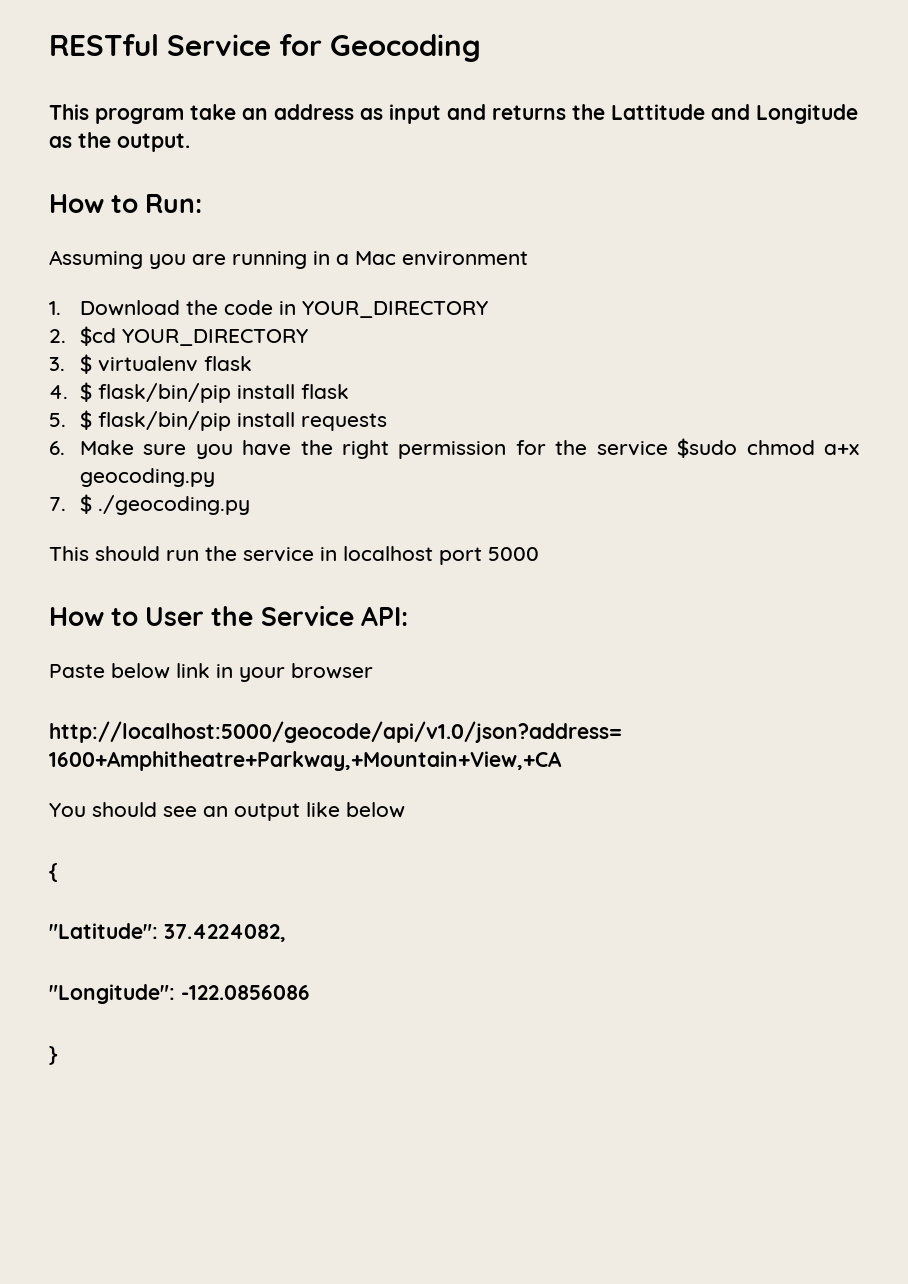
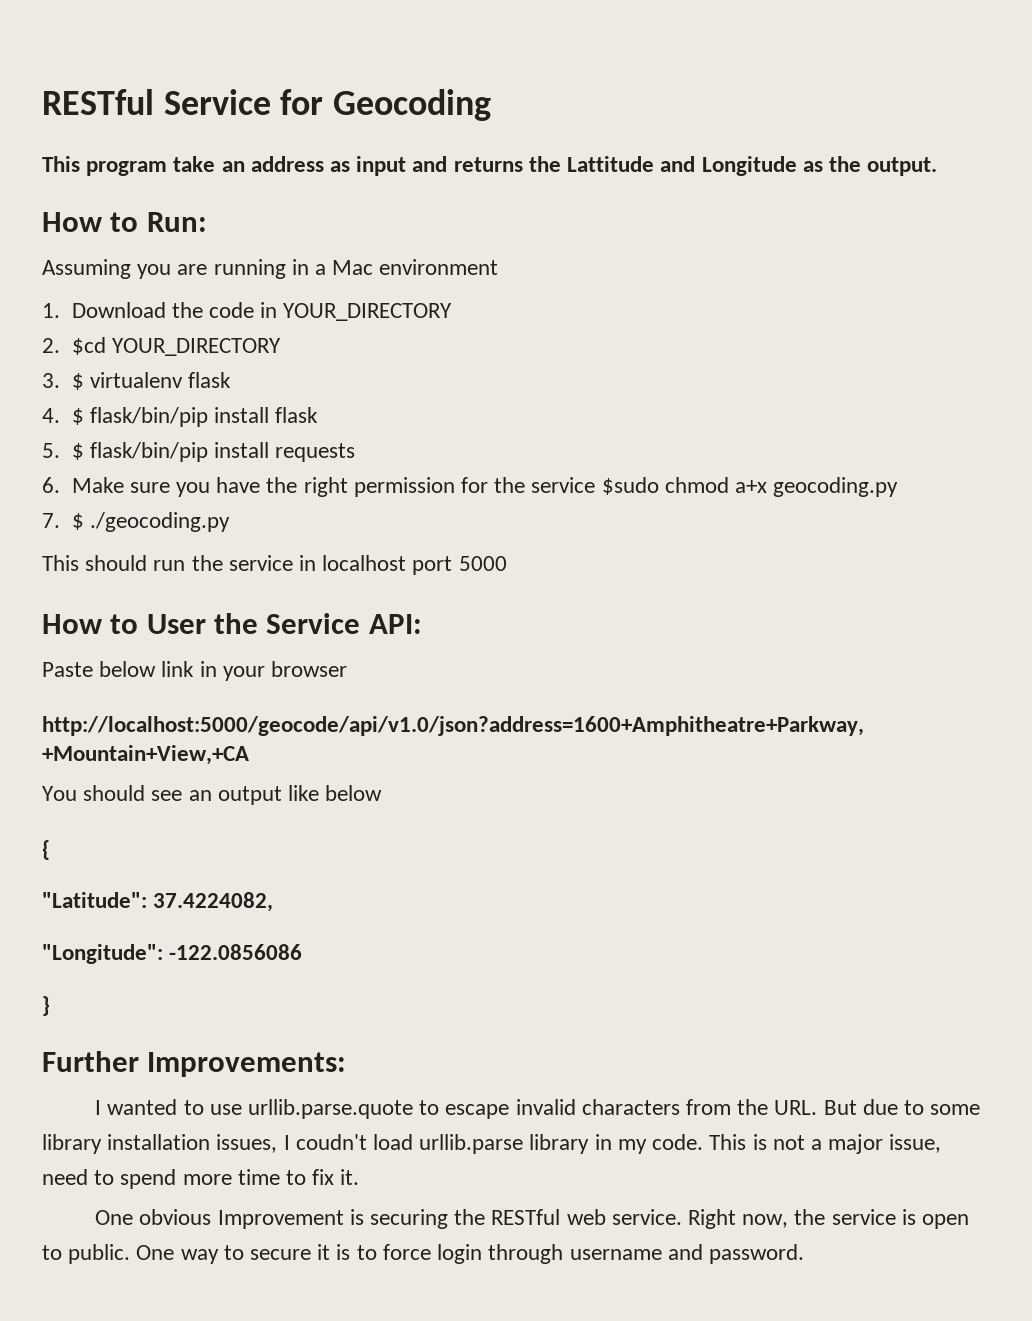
(58, 1055) none -> [42,1051,347,1077] [95,1099,981,1119] [42,1134,942,1154] [42,1169,360,1189] [95,1209,970,1229] [42,1244,804,1264] // Further Improvements: // I wanted to use urllib.parse.quote to escape invalid characters from the URL. But due to some library installation issues, I coudn't load urllib.parse library in my code. This is not a major issue, need to spend more time to fix it. // One obvious Improvement is securing the RESTful web service. Right now, the service is open to public. One way to secure it is to force login through username and password.

